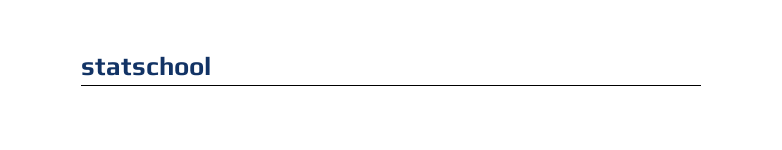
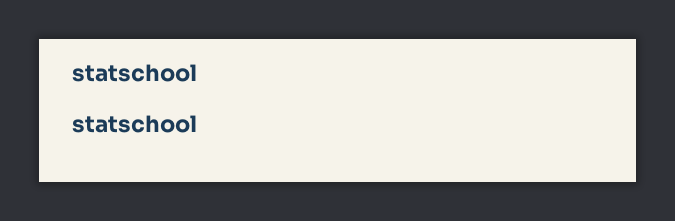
[81,56,211,76] statschool -> [72,64,197,82] [72,115,197,133] statschool // statschool

